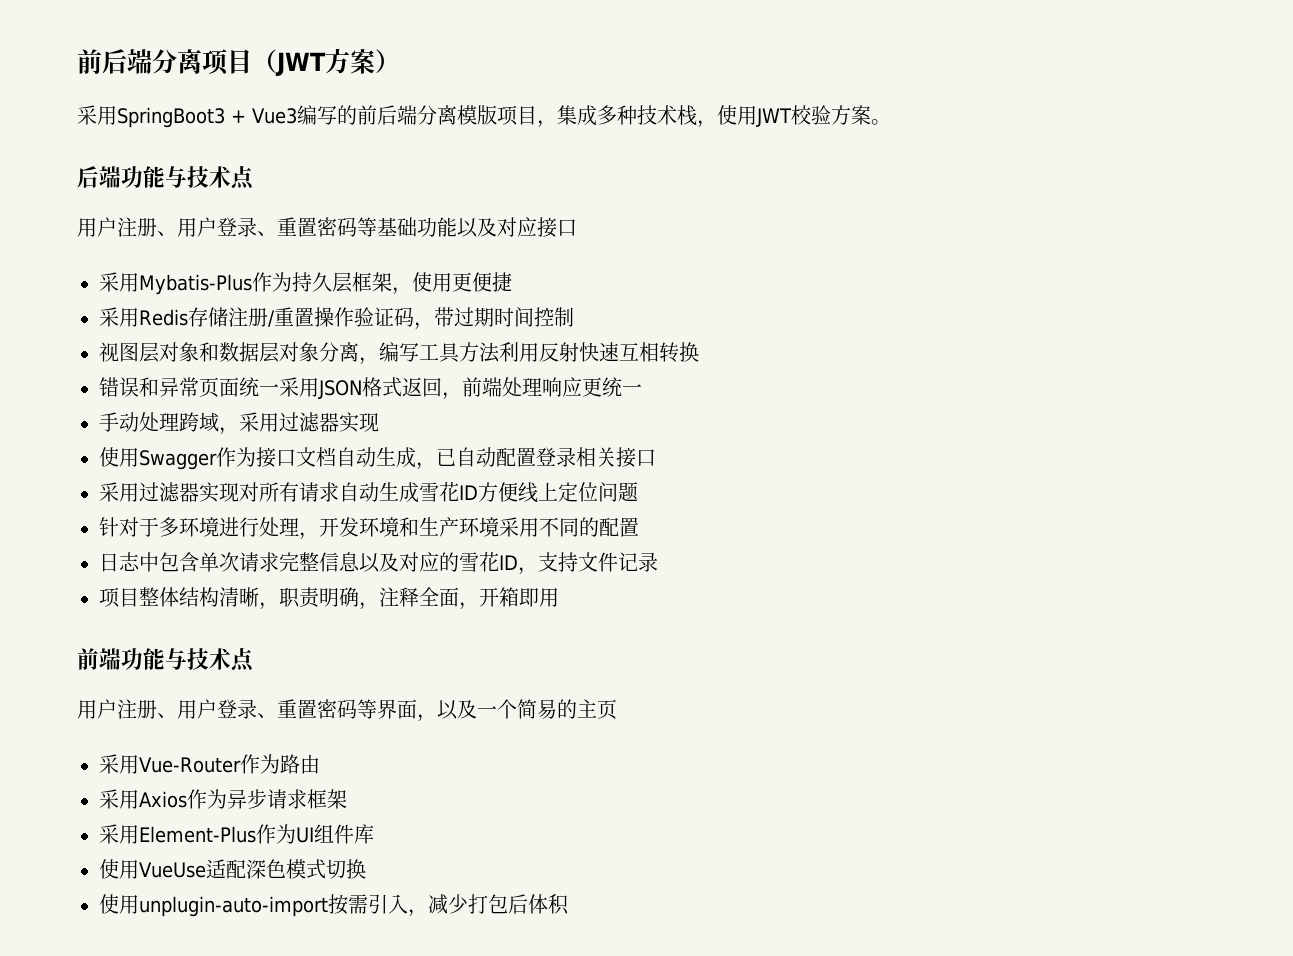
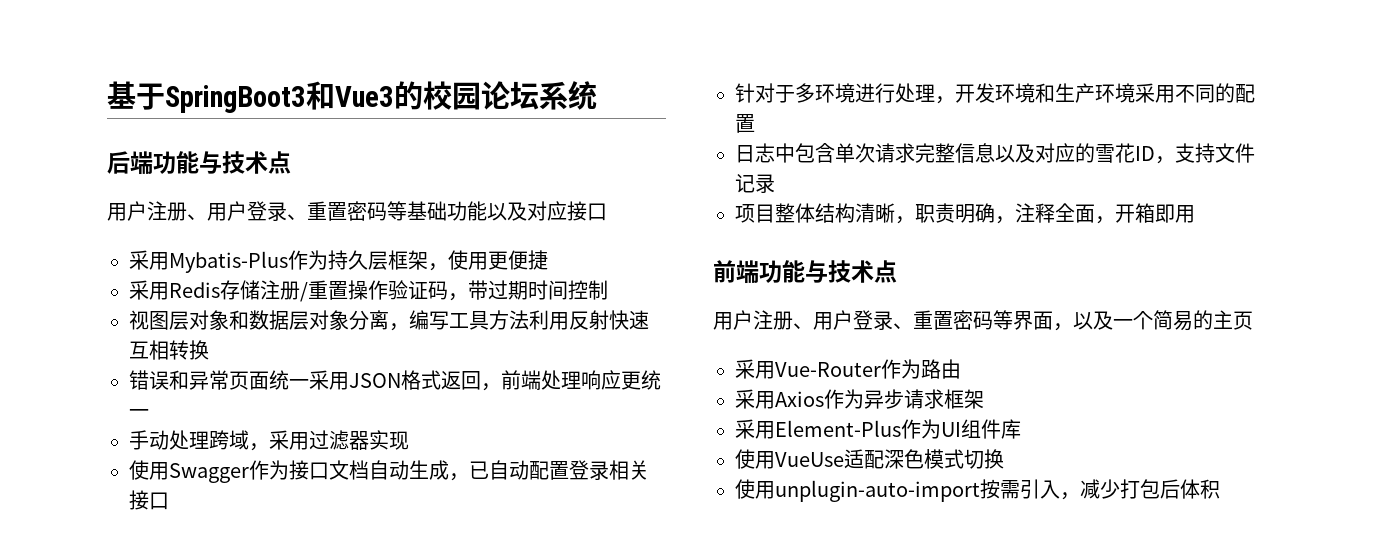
[77,49,400,76] [77,105,891,128] 前后端分离项目（JWT方案） // 采用SpringBoot3 + Vue3编写的前后端分离模版项目，集成多种技术栈，使用JWT校验方案。 -> [107,81,597,113] 基于SpringBoot3和Vue3的校园论坛系统
[99,482,638,503] // 采用过滤器实现对所有请求自动生成雪花ID方便线上定位问题 -> (169, 501) none

